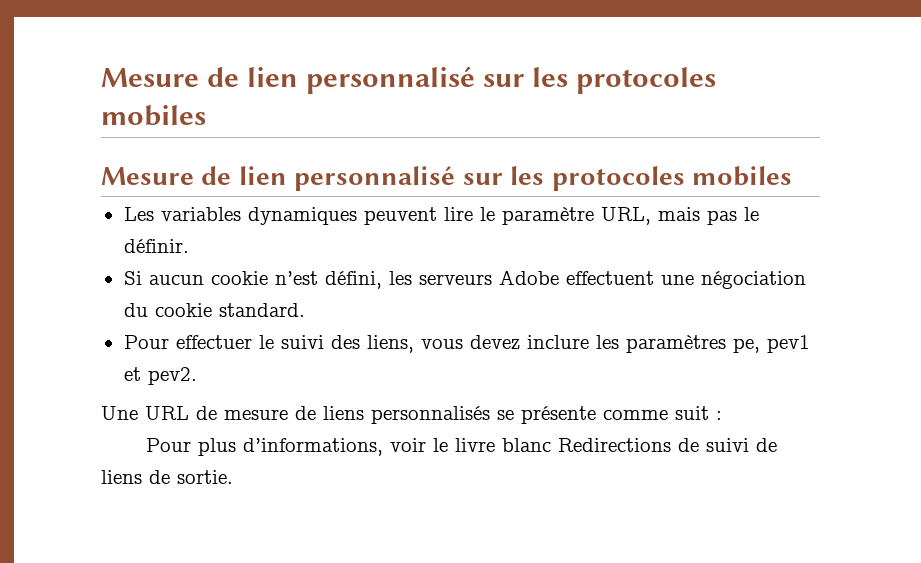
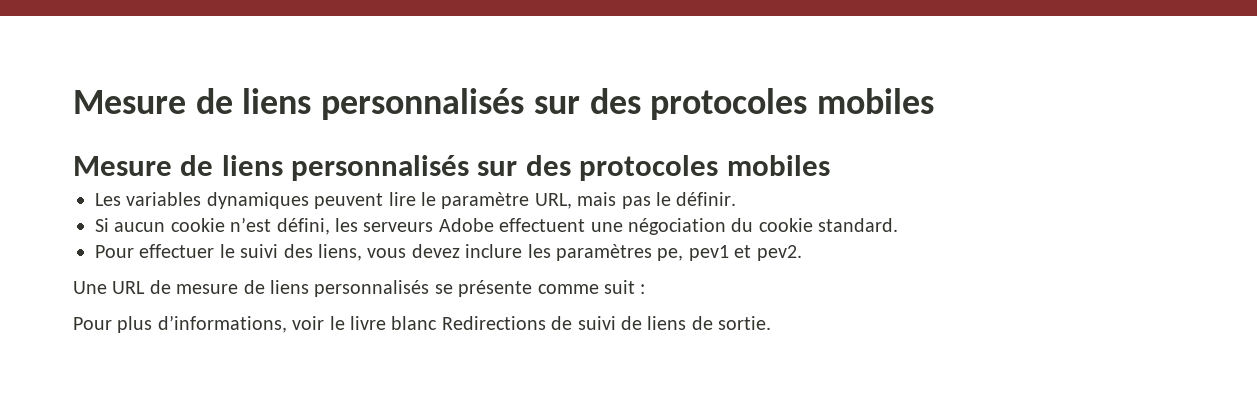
[101,66,568,94] Mesure de lien personnalisé sur les -> [73,88,641,120] Mesure de liens personnalisés sur des
[238,166,545,191] lien personnalisé sur les -> [221,155,571,181] liens personnalisés sur des

